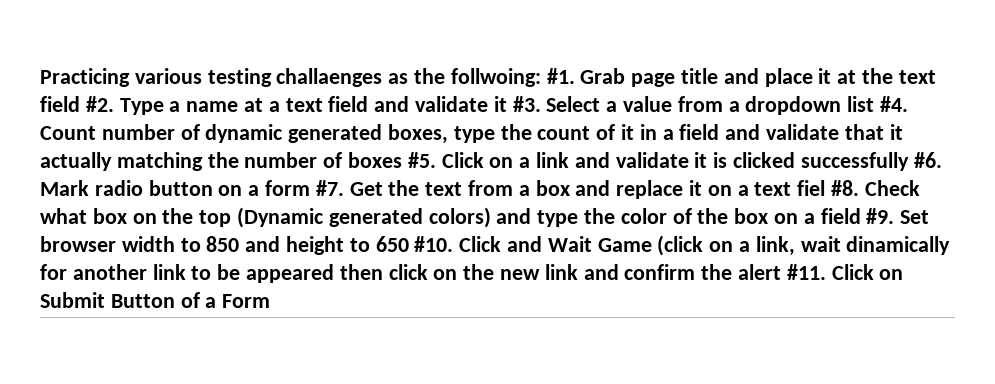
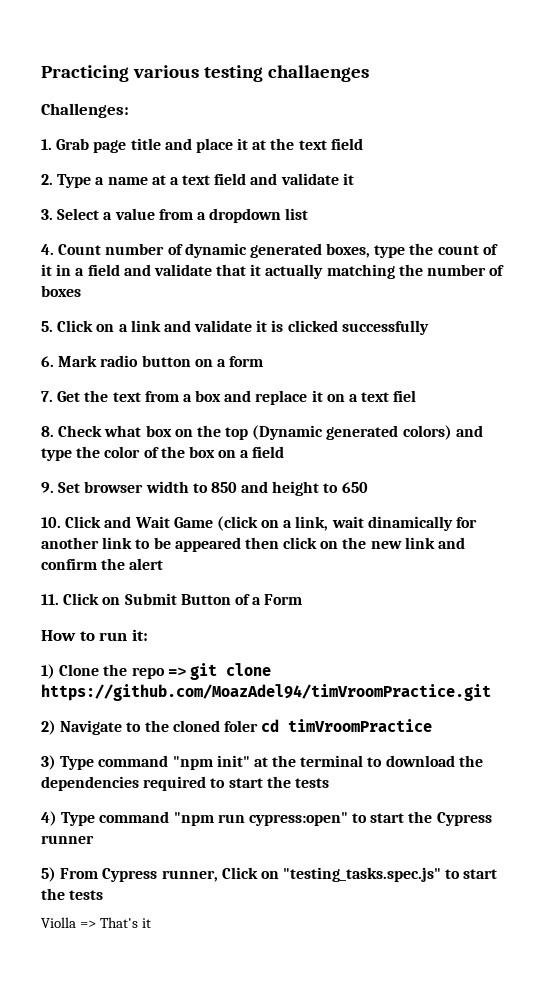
[388,68,575,87] as the follwoing: #1. -> [41,103,129,118] [41,139,52,150] // Challenges: // 1.
[85,96,114,112] #2. -> [41,174,53,185] // 2.
[512,96,541,112] #3. -> [41,209,53,220] // 3.
[880,96,909,112] #4. -> [41,244,54,255] // 4.
[407,152,436,168] #5. -> [41,321,53,332] // 5.
[913,152,942,168] #6. -> [41,356,54,367] // 6.
[315,180,344,196] #7. -> [41,391,53,402] // 7.
[831,180,860,196] #8. -> [41,426,54,437] // 8.
[866,208,895,224] #9. -> [41,482,54,493] // 9.
[414,236,454,252] #10. -> [41,517,61,528] // 10.
[786,264,826,280] #11. -> [41,594,59,605] // 11.
(271, 301) none -> [41,629,148,641] [41,663,271,680] [41,684,491,701] [41,719,433,735] [41,755,483,770] [41,776,329,791] [41,811,492,826] [41,835,94,844] [41,867,498,882] [41,888,104,900] [41,917,151,928] // How to run it: // 1) Clone the repo => git clone https://github.com/MoazAdel94/timVroomPractice.git // 2) Navigate to the cloned foler cd timVroomPractice // 3) Type command "npm init" at the terminal to download the dependencies required to start the tests // 4) Type command "npm run cypress:open" to start the Cypress runner // 5) From Cypress runner, Click on "testing_tasks.spec.js" to start the tests // Violla => That's it

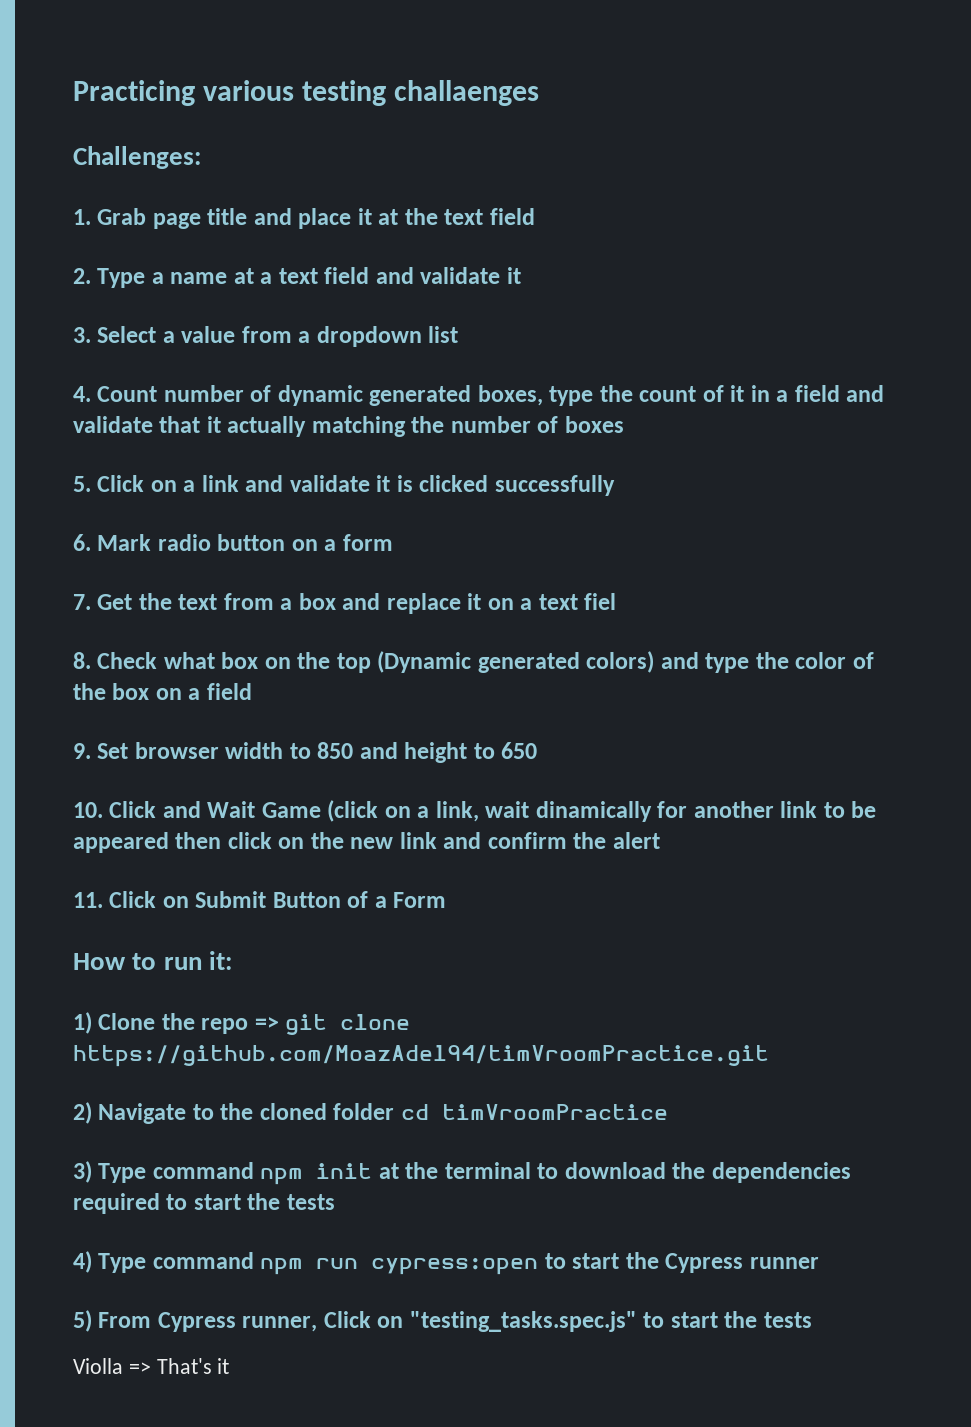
[223,720,258,732] foler -> [333,1103,395,1120] folder
[172,755,250,770] "npm init" -> [260,1163,373,1185] npm init
[173,812,348,826] "npm run cypress:open" -> [260,1258,539,1275] npm run cypress:open

